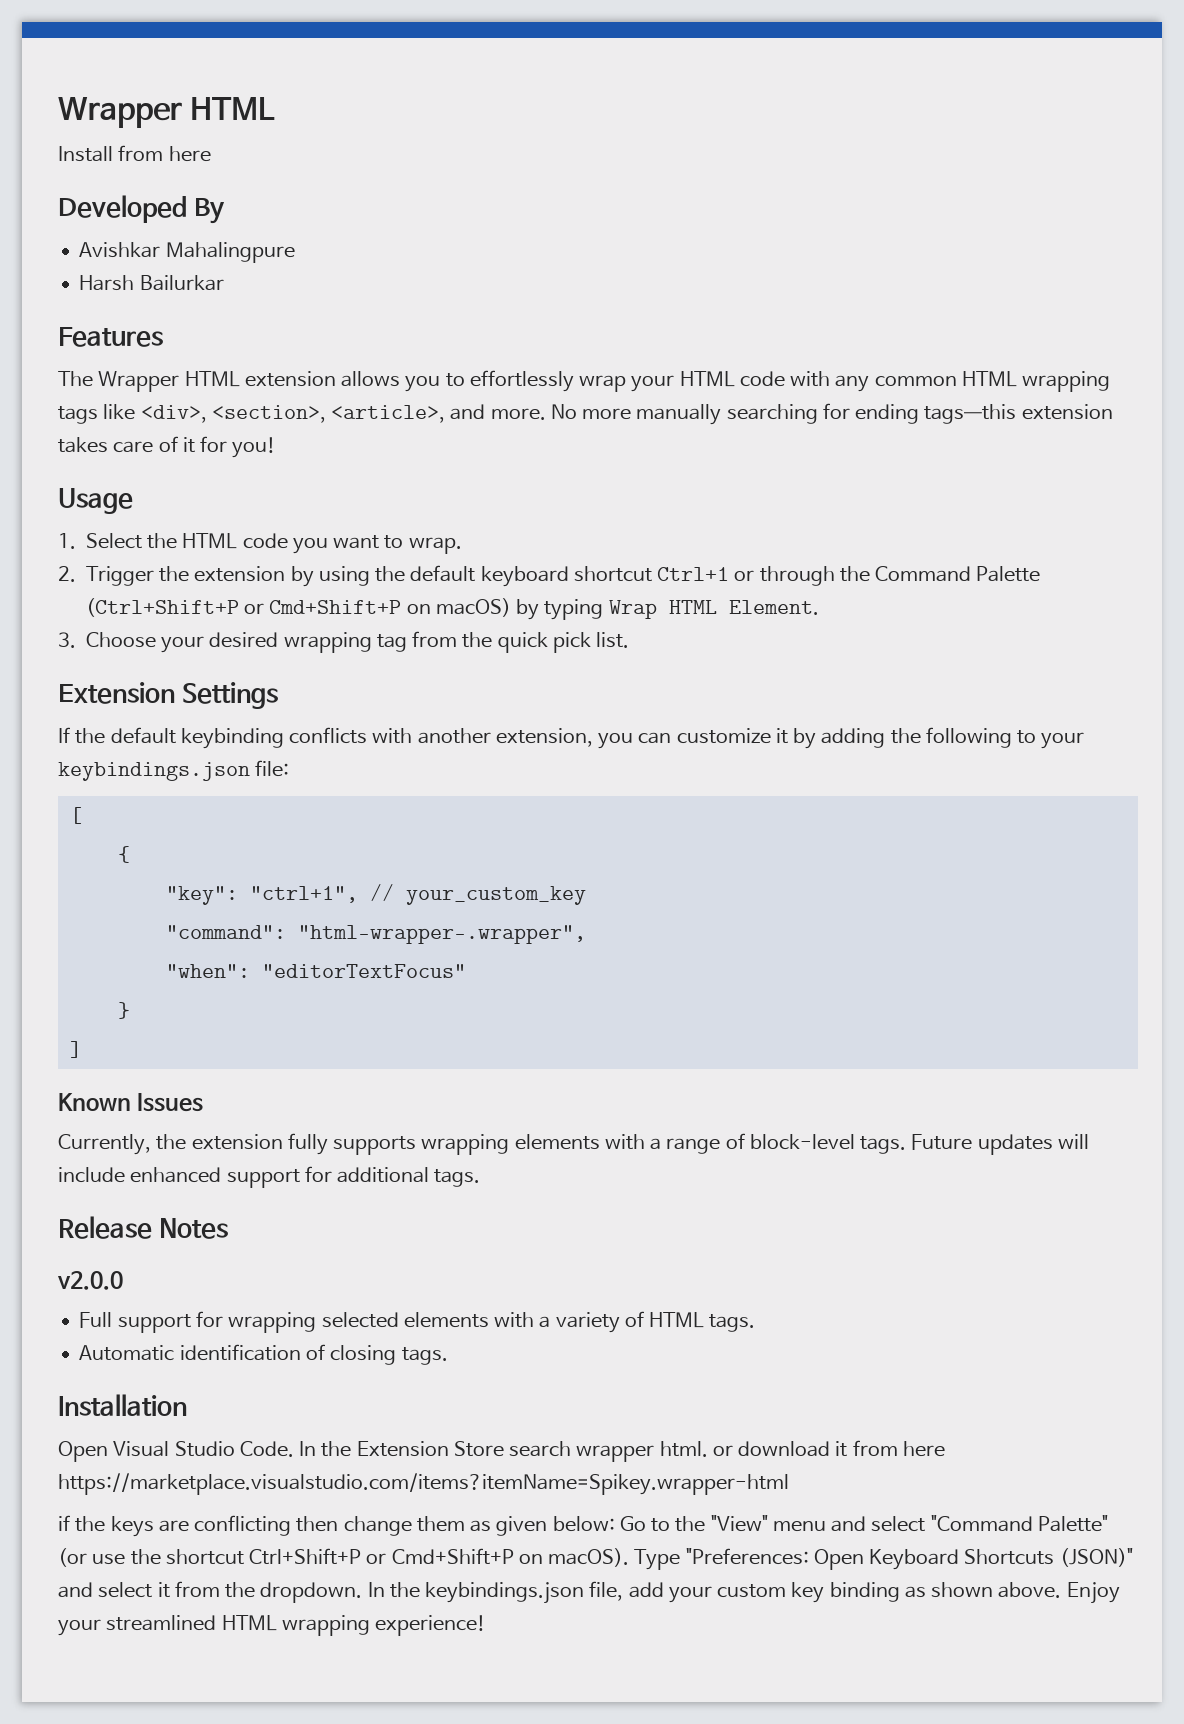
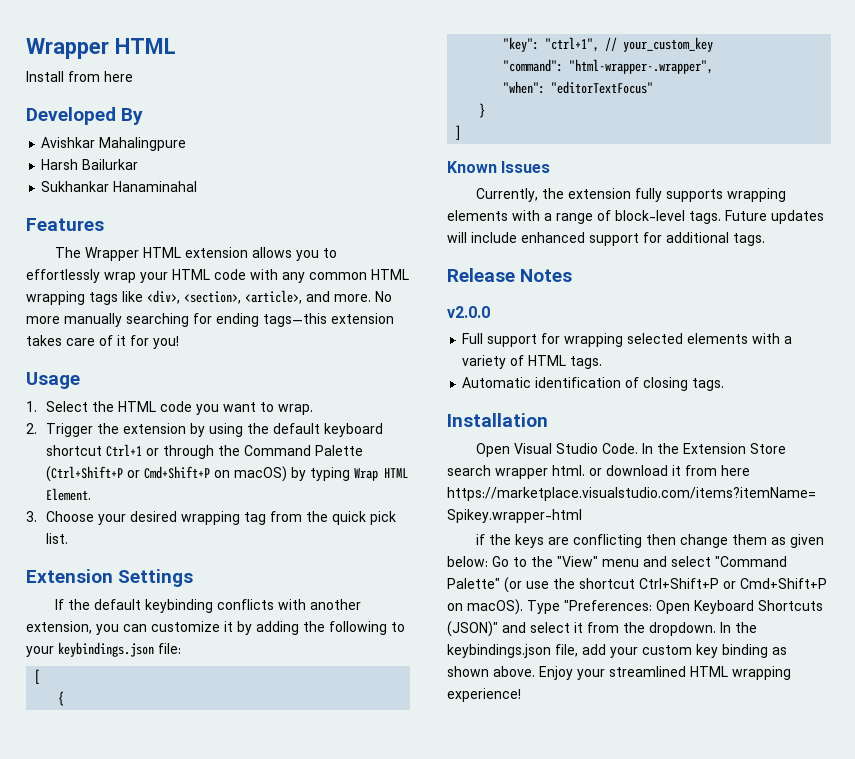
(224, 283) none -> [41,181,198,192] // Sukhankar Hanaminahal

